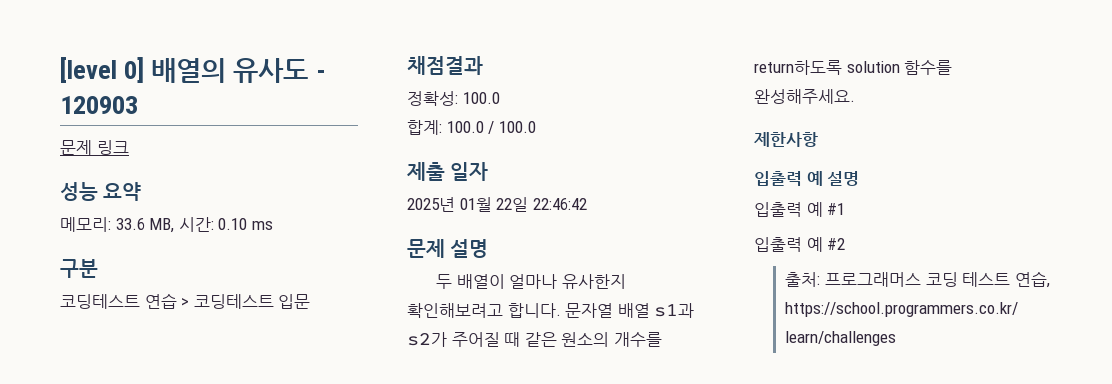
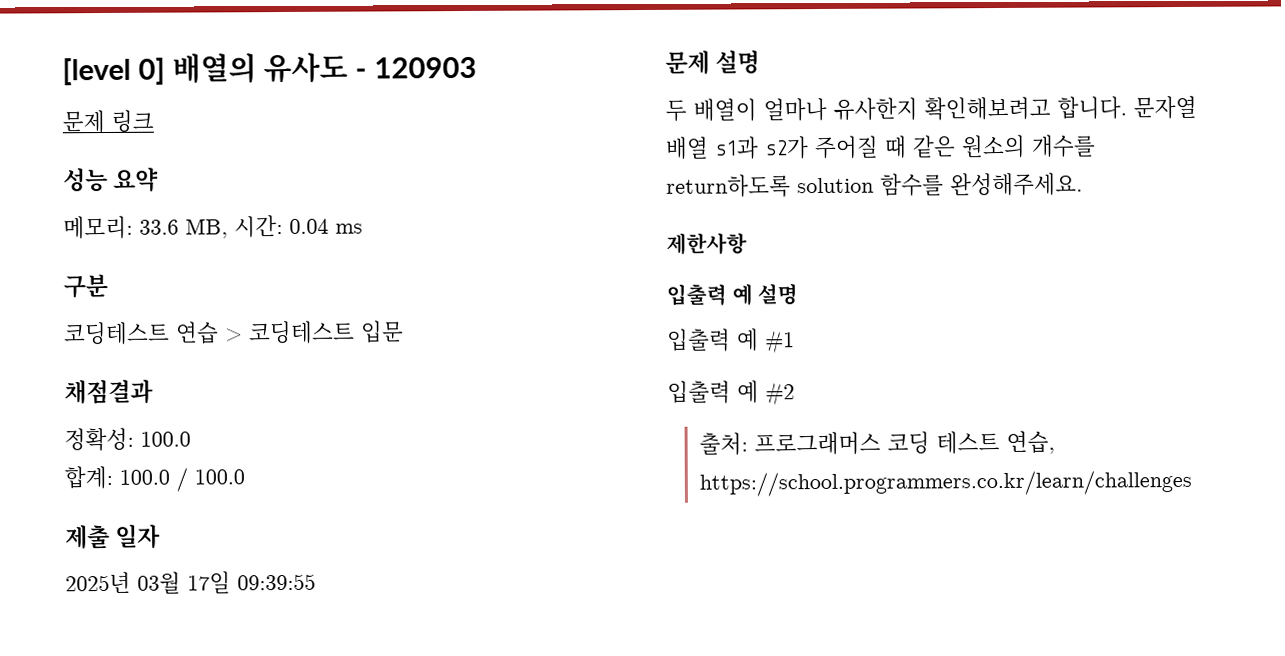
[218,218,248,230] 0.10 -> [289,218,329,234] 0.04
[459,197,587,212] 01월 22일 22:46:42 -> [137,571,316,594] 03월 17일 09:39:55

